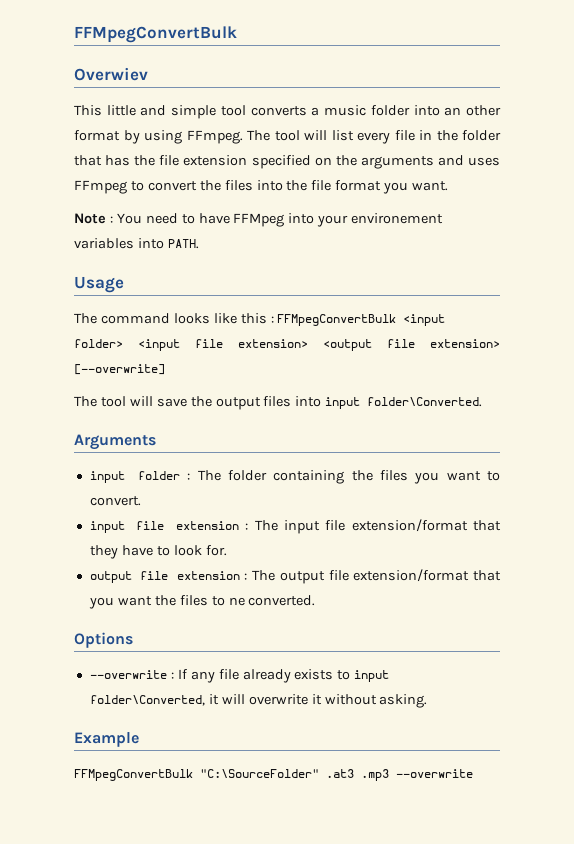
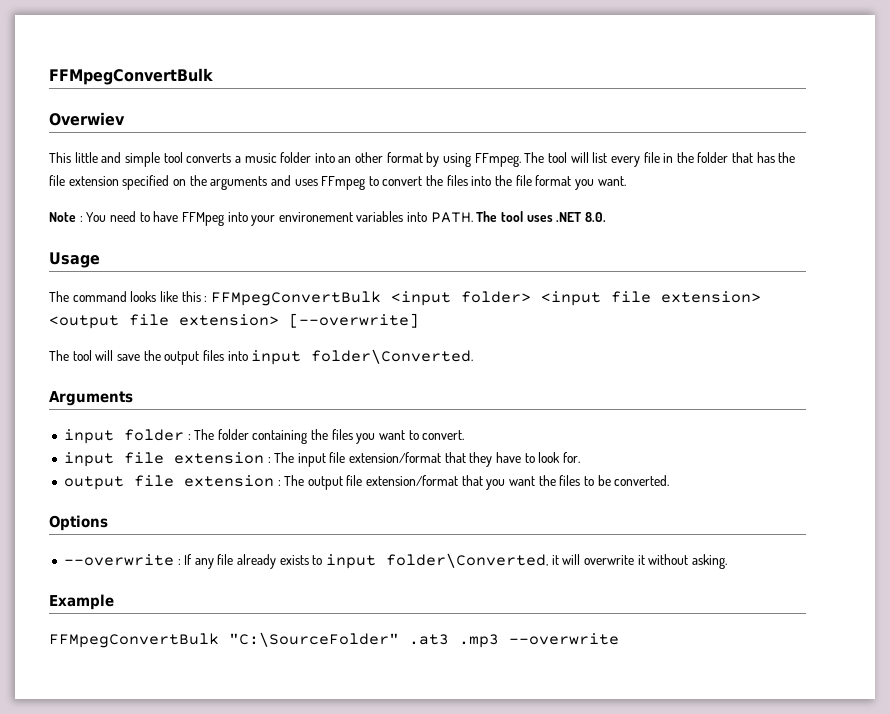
(199, 244) none -> [476,211,606,222] The tool uses .NET 8.0.
[228,597,245,606] ne -> [597,475,611,486] be

